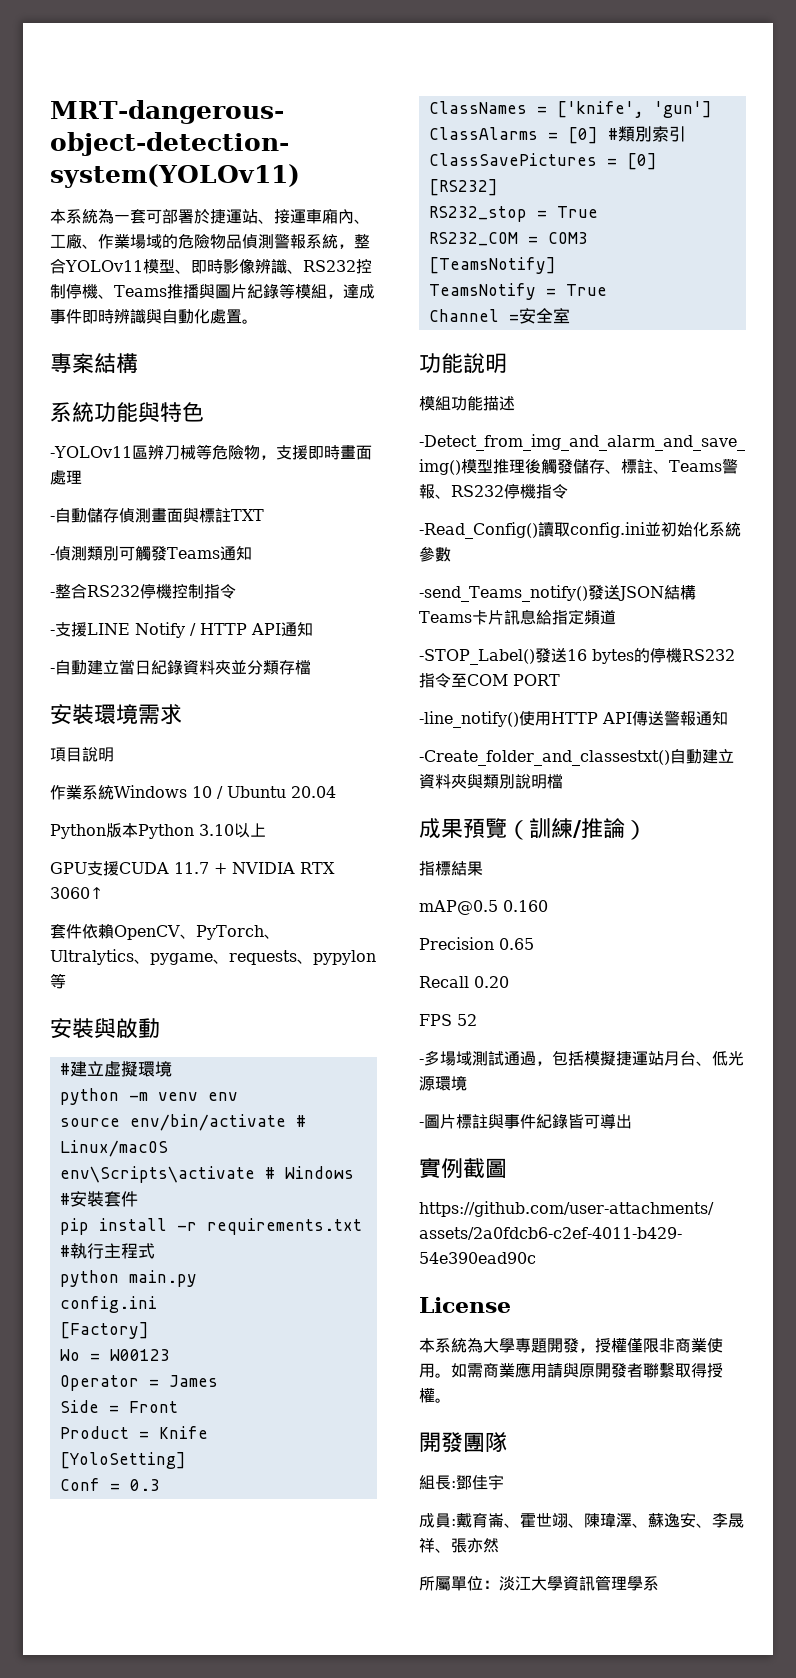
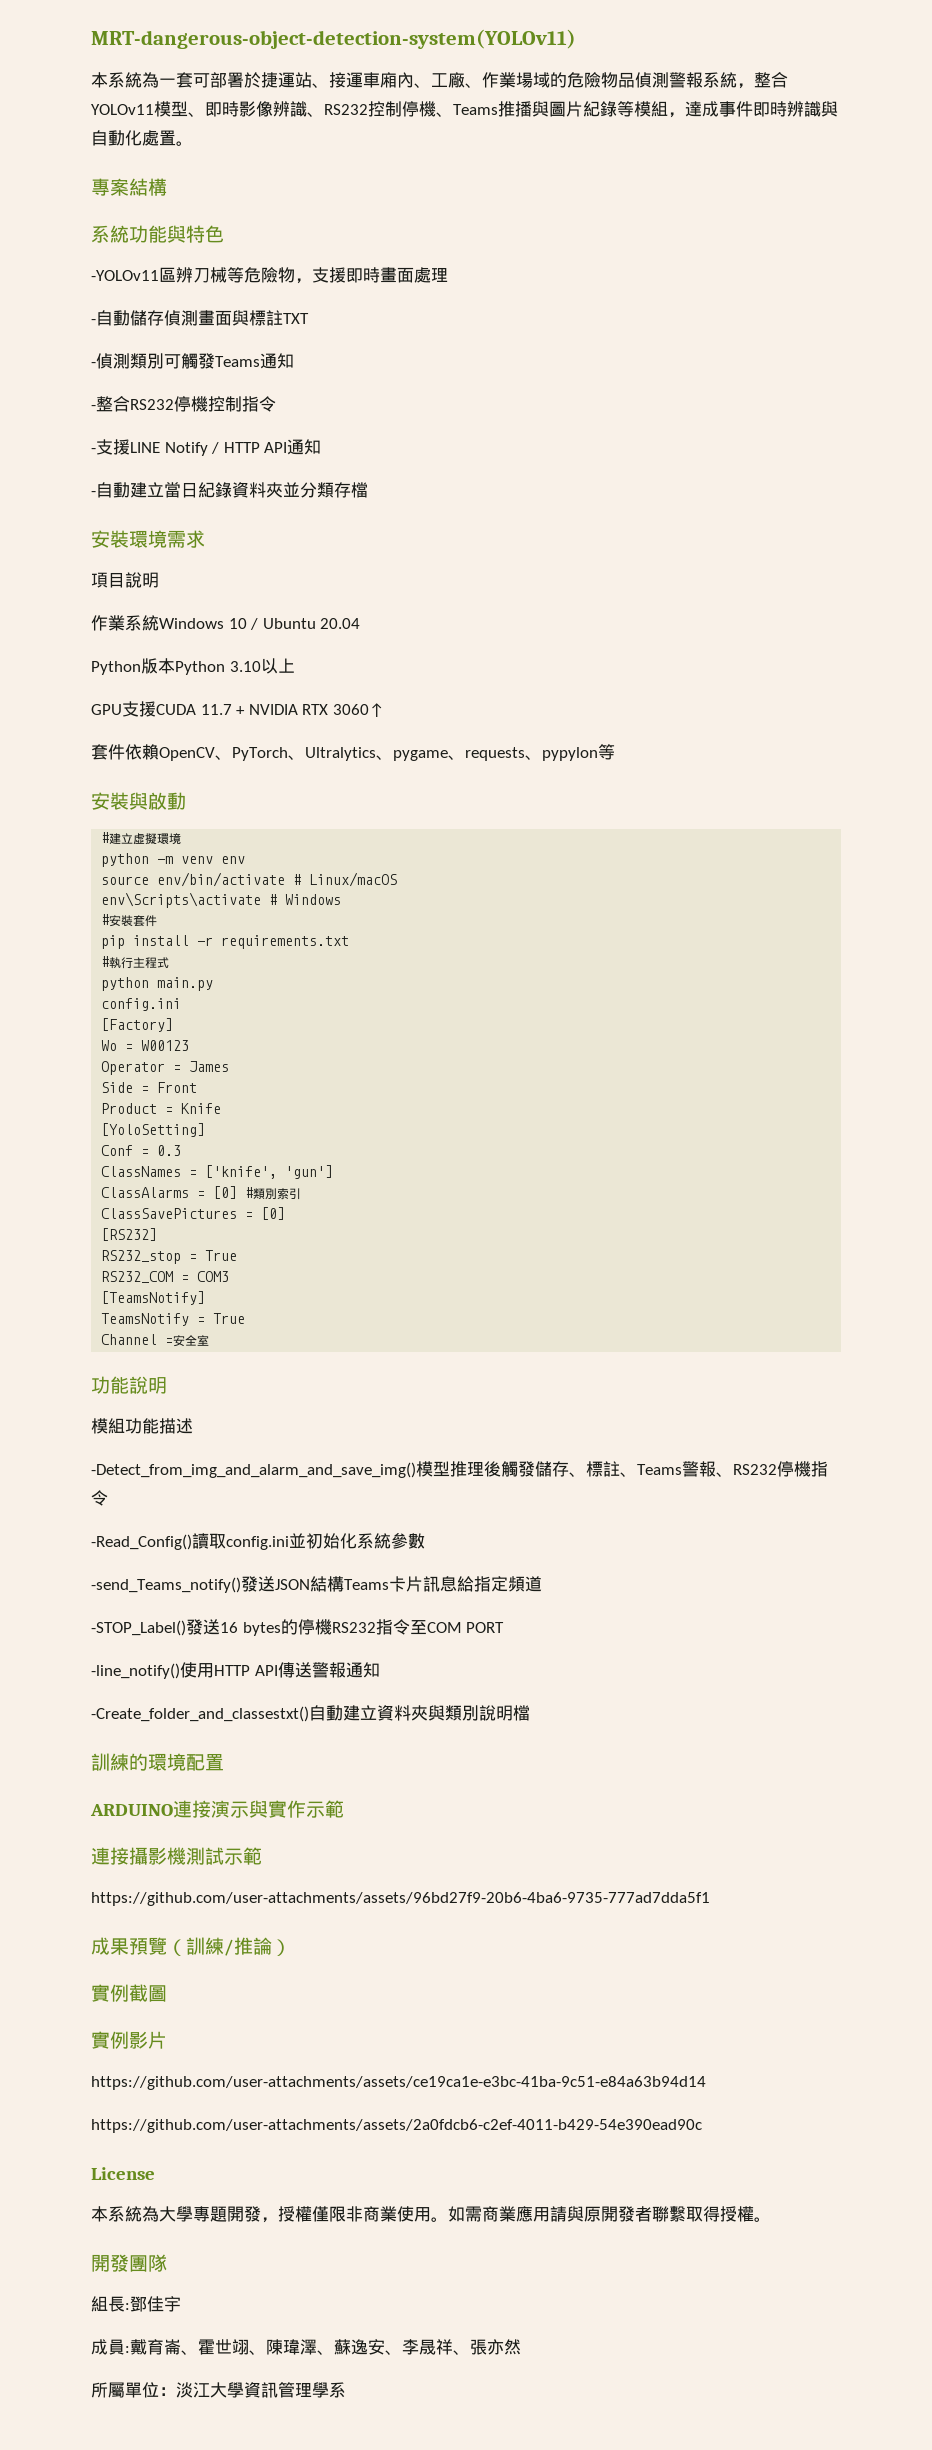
(563, 781) none -> [91,1753,224,1771] [90,1800,344,1818] [91,1847,262,1865] [91,1892,710,1906] // 訓練的環境配置 // ARDUINO連接演示與實作示範 // 連接攝影機測試示範 // https://github.com/user-attachments/assets/96bd27f9-20b6-4ba6-9735-777ad7dda5f1
[419,861,483,876] [419,900,548,915] [419,937,534,950] [419,976,509,988] [419,1014,477,1026] [419,1050,744,1066] [419,1075,467,1091] [419,1113,632,1129] // 指標結果 // mAP@0.5 0.160 // Precision 0.65 // Recall 0.20 // FPS 52 // -多場域測試通過，包括模擬捷運站月台、低光源環境 // -圖片標註與事件紀錄皆可導出 -> (291, 1947) none
(507, 1168) none -> [91,2031,167,2049] [91,2076,706,2090] // 實例影片 // https://github.com/user-attachments/assets/ce19ca1e-e3bc-41ba-9c51-e84a63b94d14

